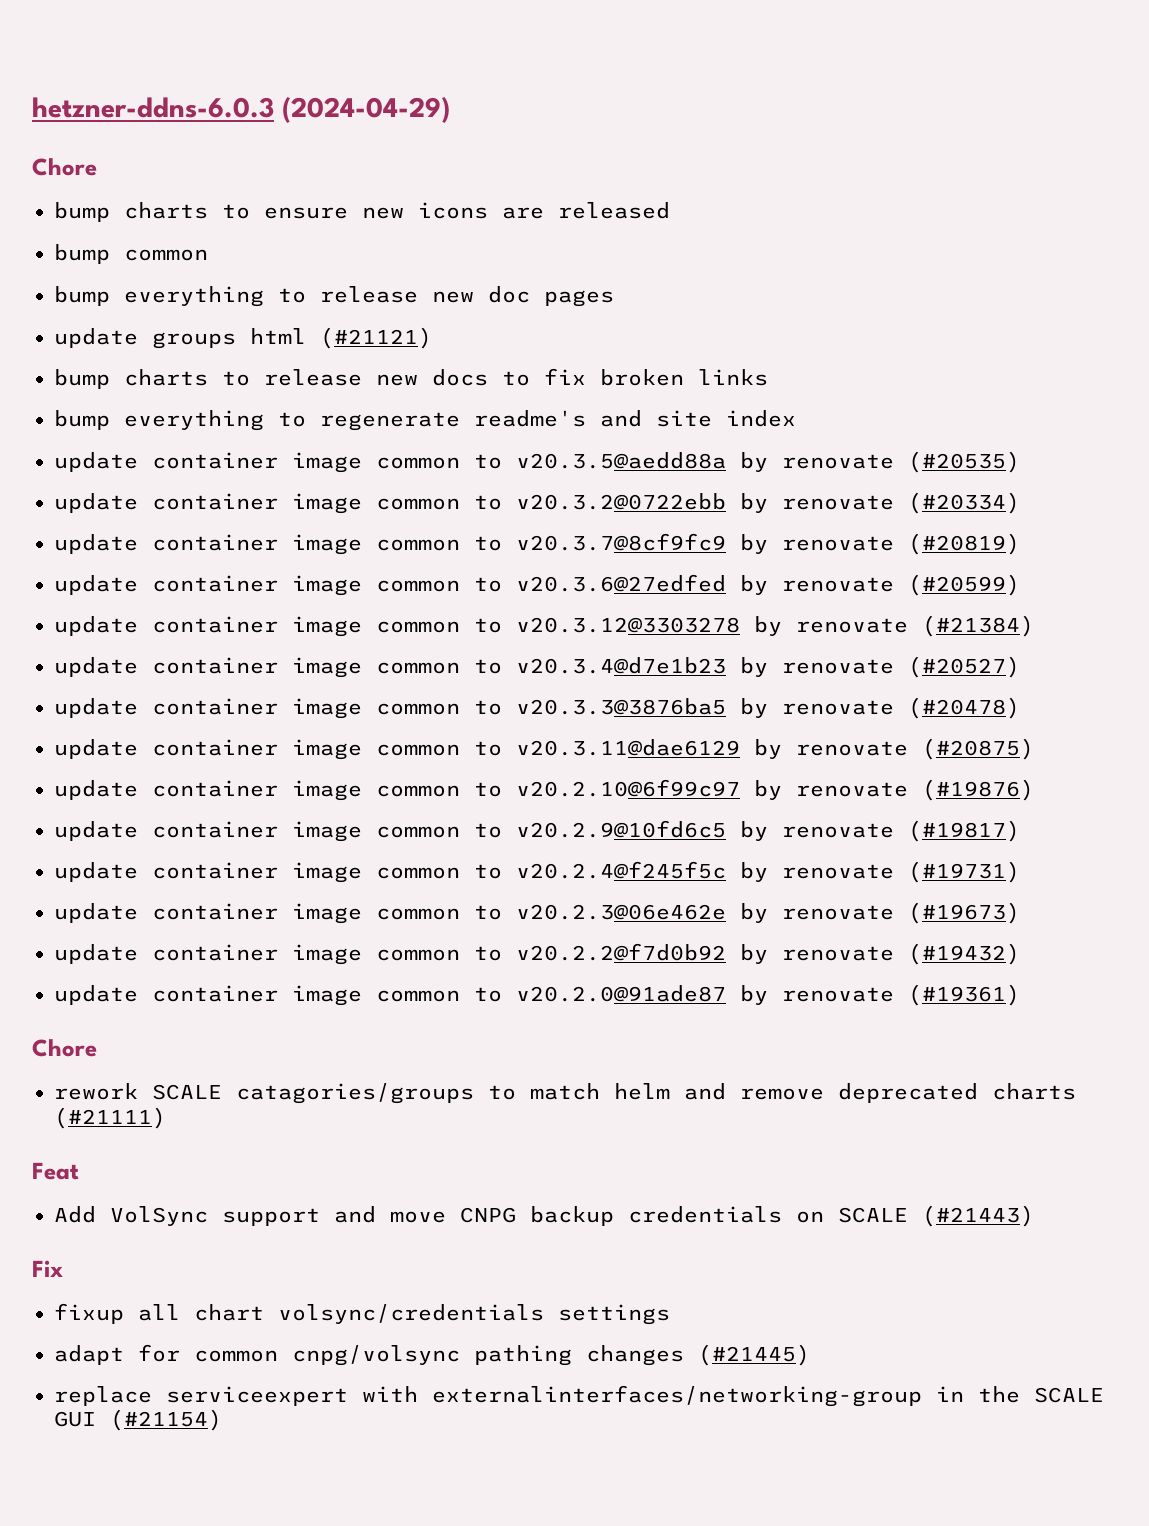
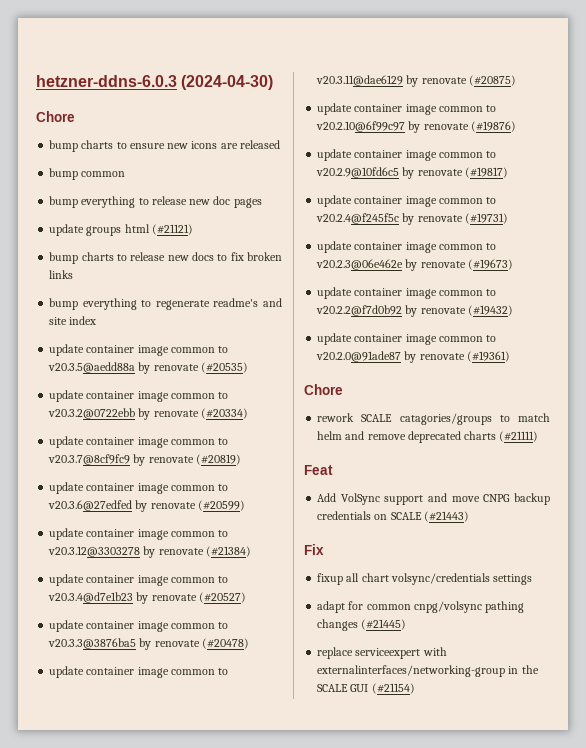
[282,97,450,123] (2024-04-29) -> [181,75,274,90] (2024-04-30)

